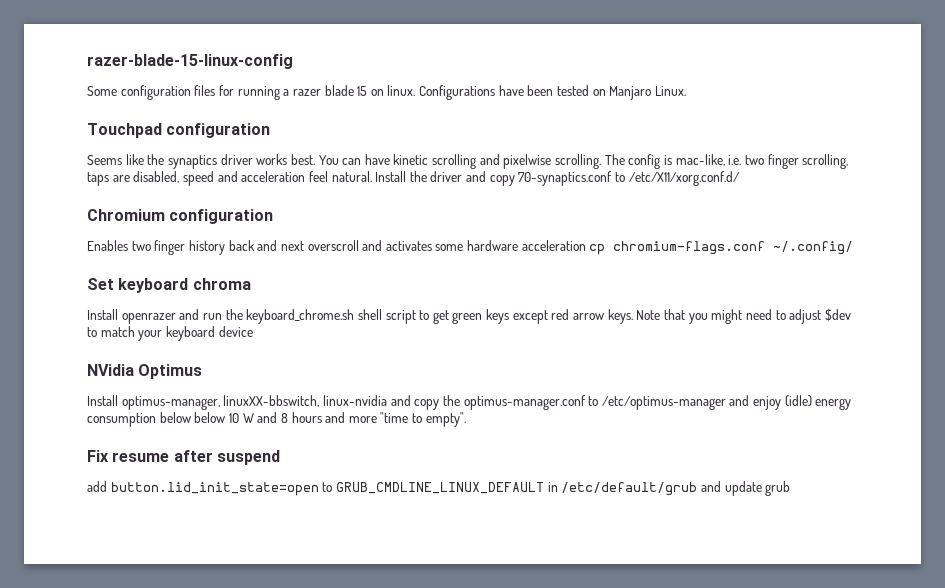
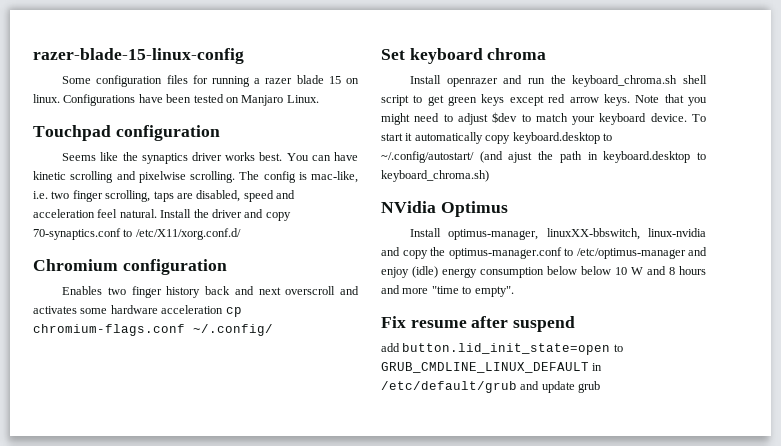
[246,309,355,324] keyboard_chrome.sh -> [572,75,678,87] keyboard_chroma.sh
[218,326,253,337] device -> [650,113,706,122] [381,132,612,144] [381,151,706,163] [381,170,489,182] device. To start it automatically copy keyboard.desktop to ~/.config/autostart/ (and ajust the path in keyboard.desktop to keyboard_chroma.sh)

